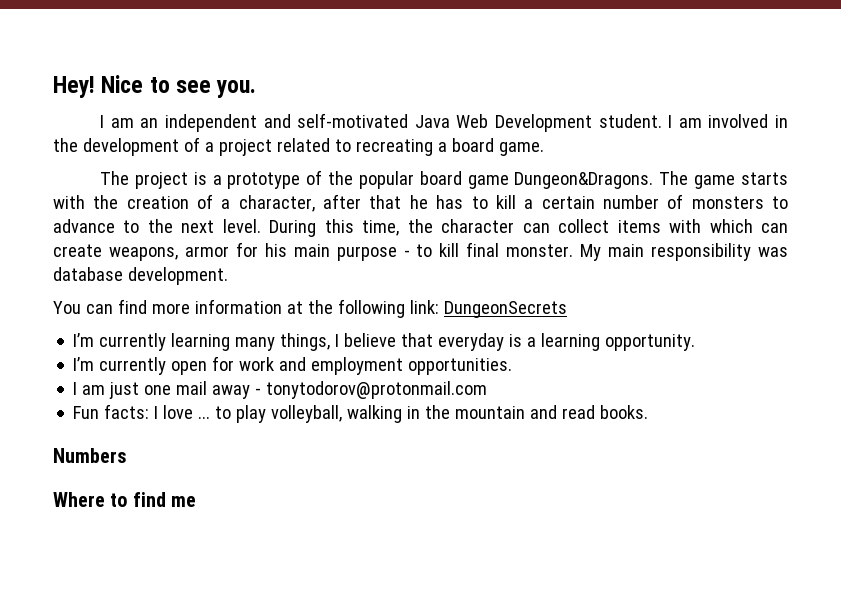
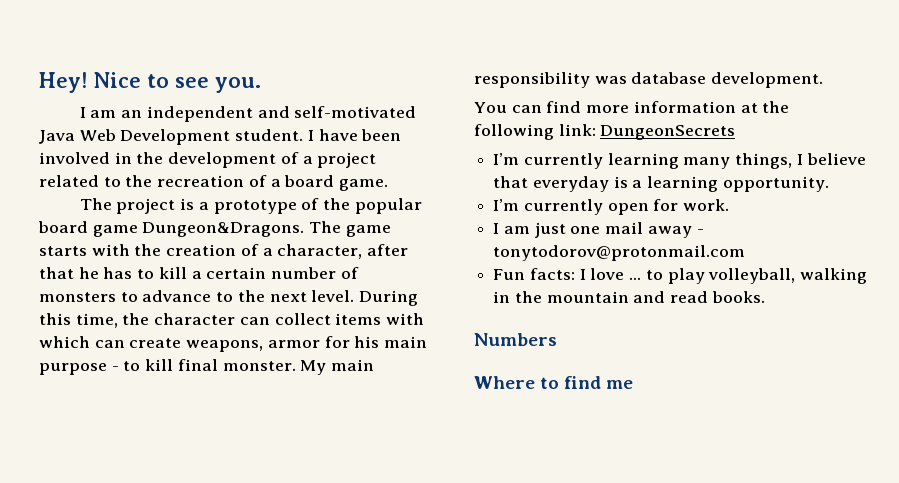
[678,118,702,128] am -> [318,129,402,141] have been
[355,139,433,156] recreating -> [125,175,267,187] the recreation of
[239,357,513,375] work and employment opportunities. -> [683,199,730,211] work.

